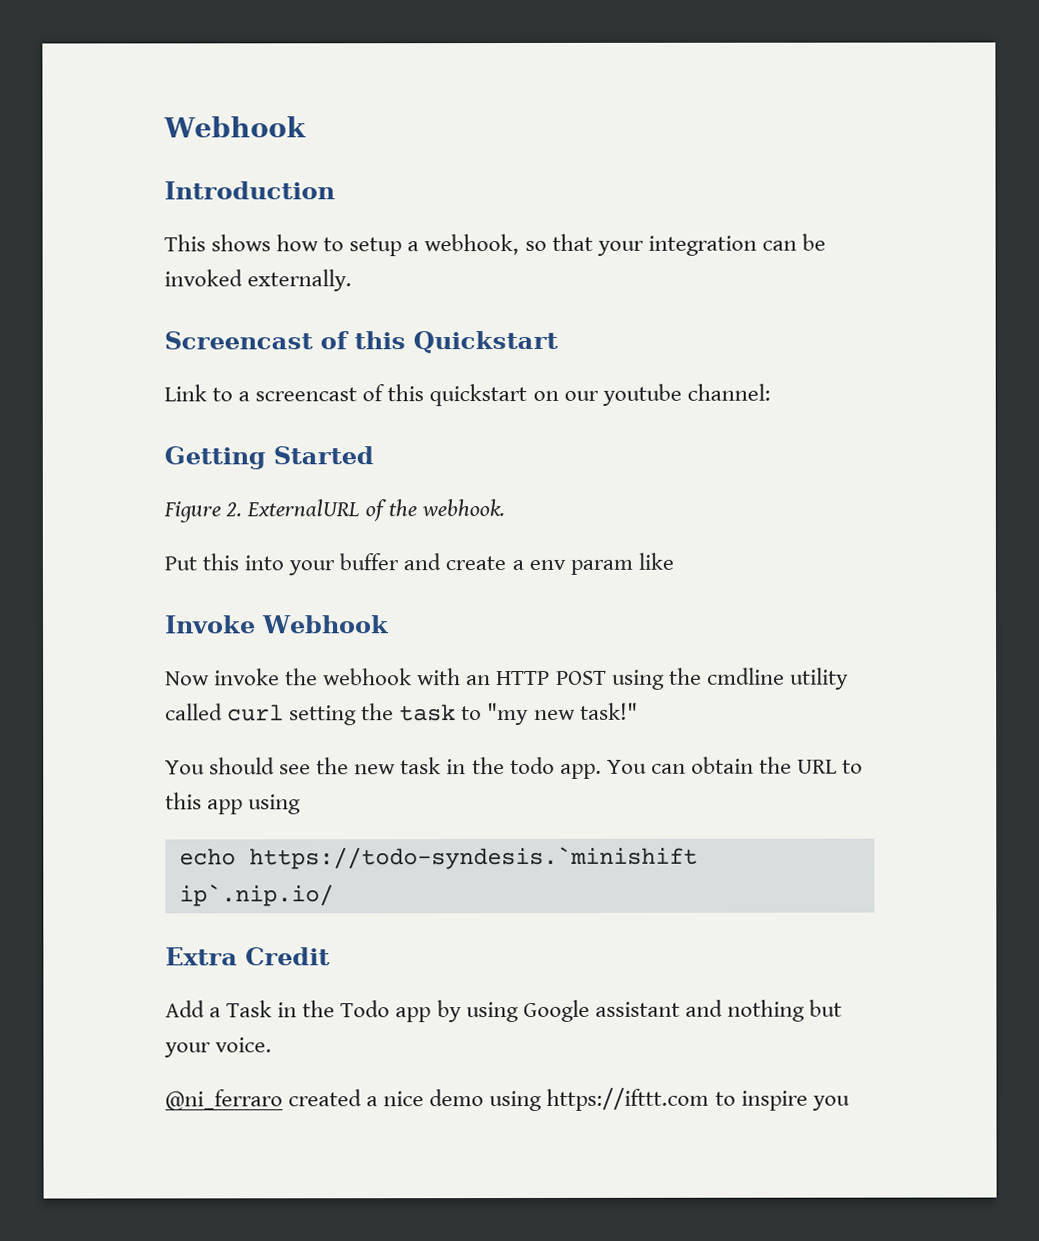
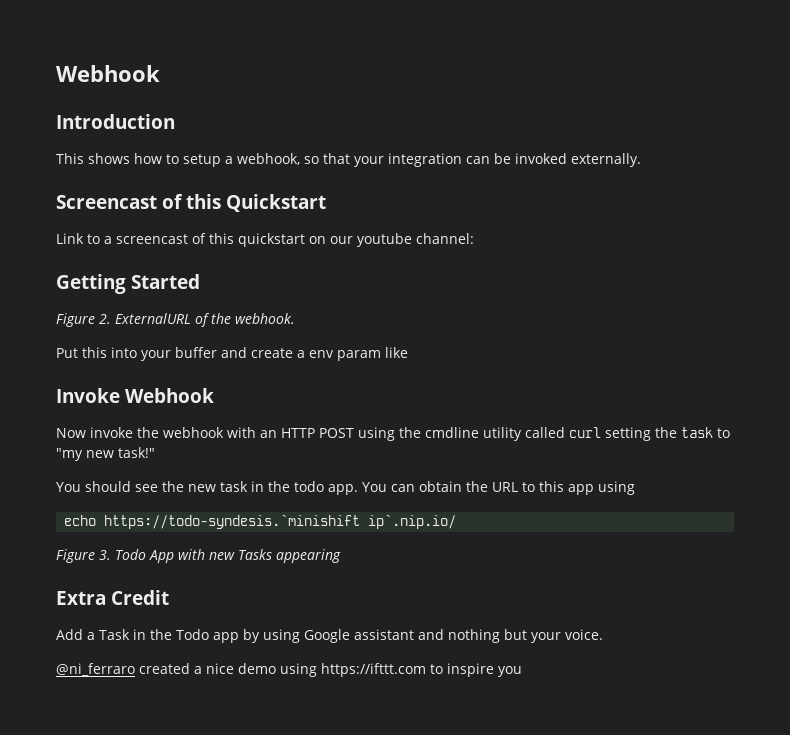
(334, 895) none -> [56,549,341,563] // Figure 3. Todo App with new Tasks appearing

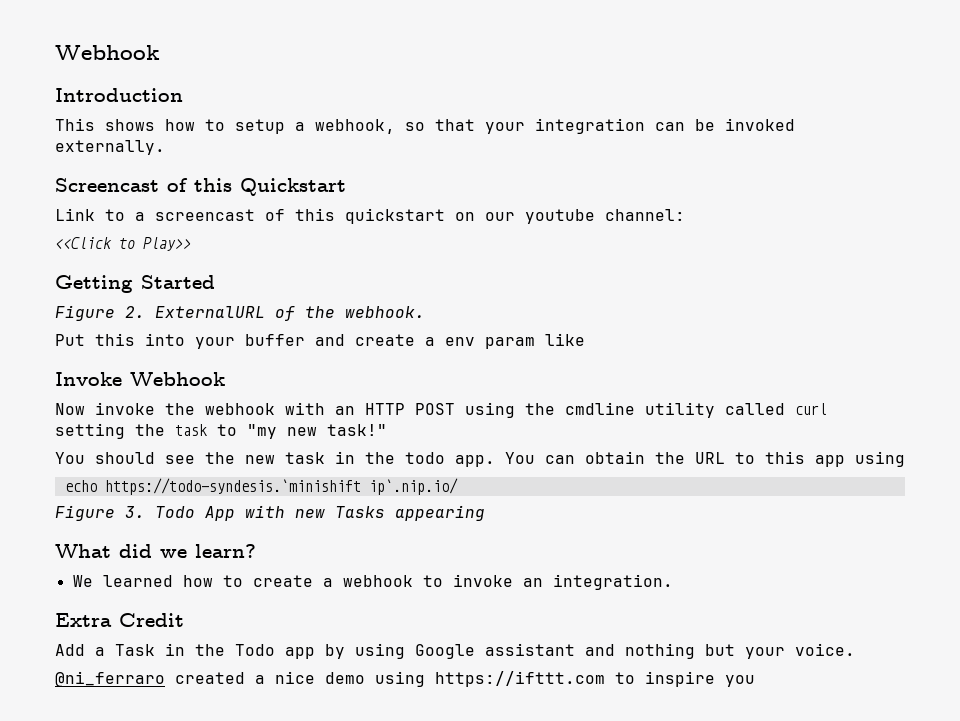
(474, 238) none -> [55,237,191,251] // <<Click to Play>>
(341, 556) none -> [55,544,256,558] [72,574,673,590] // What did we learn? // We learned how to create a webhook to invoke an integration.

